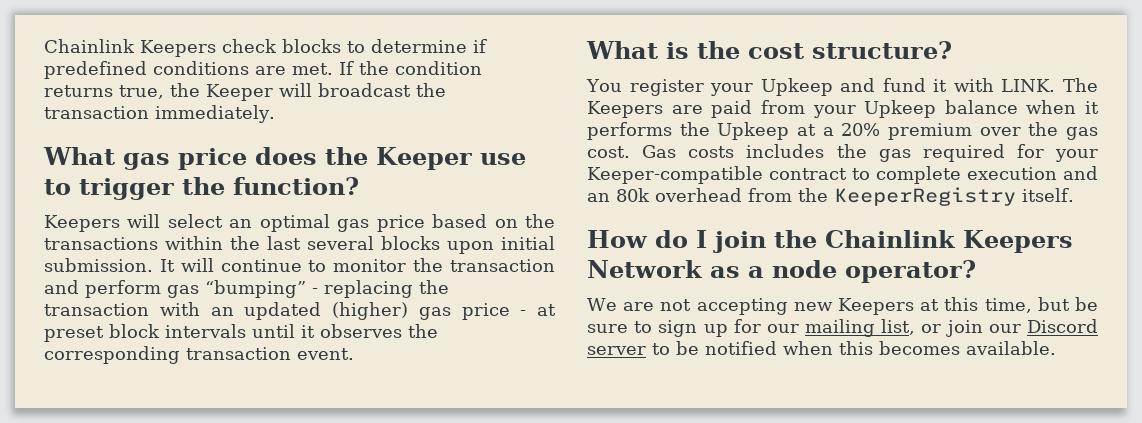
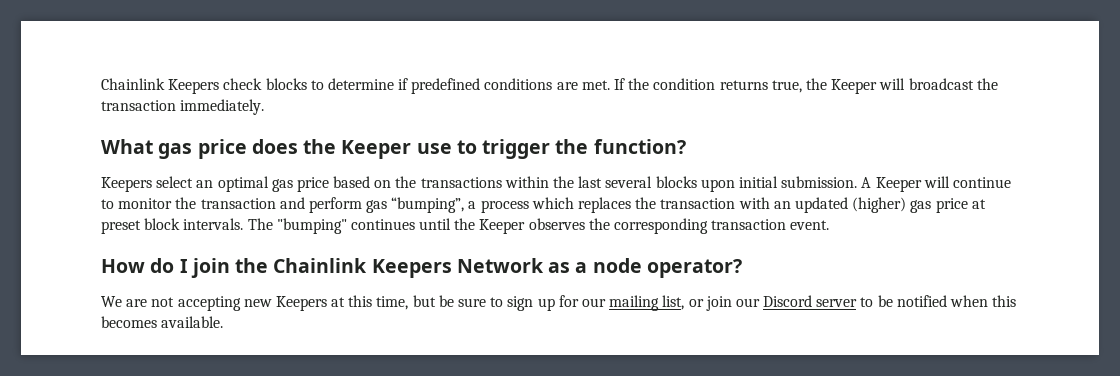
[127,214,161,228] will -> (152, 184) none
[159,259,175,272] It -> [861,177,922,192] A Keeper
[205,280,413,298] “bumping” - replacing -> [391,197,632,213] “bumping”, a process which replaces
[520,310,527,316] - -> (968, 205) none
[165,324,315,338] intervals until it -> [183,218,526,234] intervals. The "bumping" continues until the Keeper
[586,41,952,59] [586,78,1098,96] [587,100,1099,118] [587,122,1098,140] [587,144,1098,162] [587,166,1098,184] [587,187,1074,206] // What is the cost structure? // You register your Upkeep and fund it with LINK. The Keepers are paid from your Upkeep balance when it performs the Upkeep at a 20% premium over the gas cost. Gas costs includes the gas required for your Keeper-compatible contract to complete execution and an 80k overhead from the KeeperRegistry itself. -> (830, 225) none

